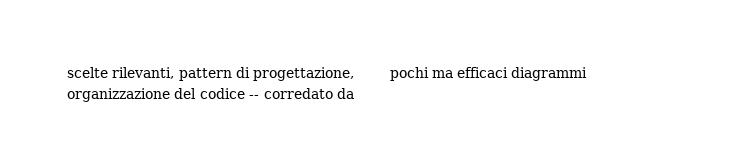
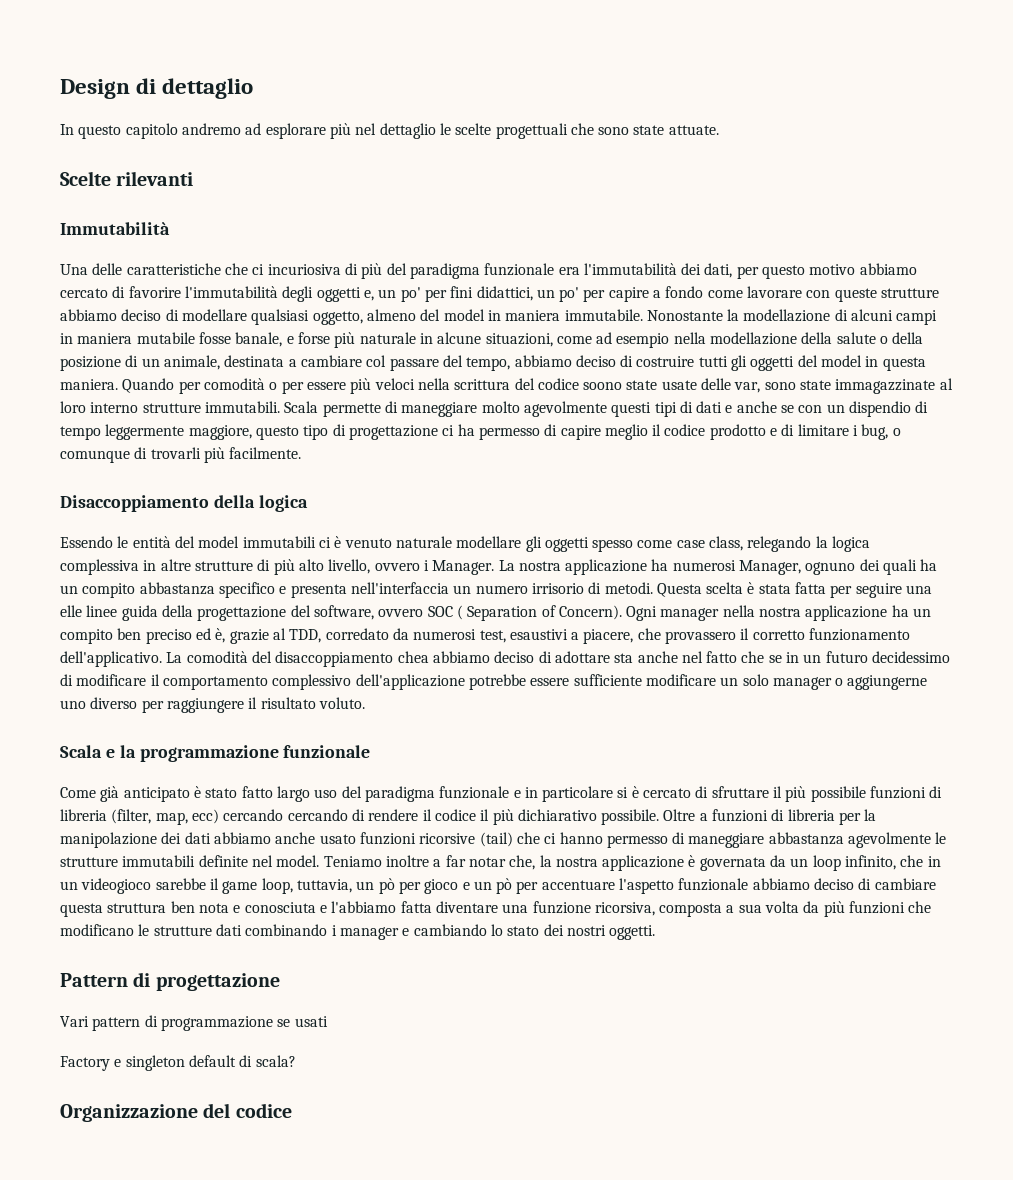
[67,67,354,81] [67,88,354,102] [390,67,587,81] scelte rilevanti, pattern di progettazione, organizzazione del codice -- corredato da pochi ma efficaci diagrammi -> [60,78,254,99] [60,123,719,139] [60,171,194,186] [60,222,170,235] [60,263,917,279] [60,286,940,302] [60,309,938,325] [60,332,924,348] [60,355,926,371] [60,378,953,394] [60,401,929,417] [60,424,901,440] [60,447,302,463] [60,495,308,512] [60,536,871,552] [60,559,938,575] [60,582,933,598] [60,605,932,621] [60,628,911,644] [60,651,951,667] [60,674,928,690] [60,697,365,713] [60,745,371,762] [60,786,943,802] [60,809,877,825] [60,832,947,848] [60,855,941,871] [60,878,936,894] [60,901,932,917] [60,924,656,940] [60,972,280,991] [60,1015,328,1031] [60,1055,296,1071] [60,1103,292,1122] Design di dettaglio // In questo capitolo andremo ad esplorare più nel dettaglio le scelte progettuali che sono state attuate. // Scelte rilevanti // Immutabilità // Una delle caratteristiche che ci incuriosiva di più del paradigma funzionale era l'immutabilità dei dati, per questo motivo abbiamo cercato di favorire l'immutabilità degli oggetti e, un po' per fini didattici, un po' per capire a fondo come lavorare con queste strutture abbiamo deciso di modellare qualsiasi oggetto, almeno del model in maniera immutabile. Nonostante la modellazione di alcuni campi in maniera mutabile fosse banale, e forse più naturale in alcune situazioni, come ad esempio nella modellazione della salute o della posizione di un animale, destinata a cambiare col passare del tempo, abbiamo deciso di costruire tutti gli oggetti del model in questa maniera. Quando per comodità o per essere più veloci nella scrittura del codice soono state usate delle var, sono state immagazzinate al loro interno strutture immutabili. Scala permette di maneggiare molto agevolmente questi tipi di dati e anche se con un dispendio di tempo leggermente maggiore, questo tipo di progettazione ci ha permesso di capire meglio il codice prodotto e di limitare i bug, o comunque di trovarli più facilmente. // Disaccoppiamento della logica // Essendo le entità del model immutabili ci è venuto naturale modellare gli oggetti spesso come case class, relegando la logica complessiva in altre strutture di più alto livello, ovvero i Manager. La nostra applicazione ha numerosi Manager, ognuno dei quali ha un compito abbastanza specifico e presenta nell'interfaccia un numero irrisorio di metodi. Questa scelta è stata fatta per seguire una elle linee guida della progettazione del software, ovvero SOC ( Separation of Concern). Ogni manager nella nostra applicazione ha un compito ben preciso ed è, grazie al TDD, corredato da numerosi test, esaustivi a piacere, che provassero il corretto funzionamento dell'applicativo. La comodità del disaccoppiamento chea abbiamo deciso di adottare sta anche nel fatto che se in un futuro decidessimo di modificare il comportamento complessivo dell'applicazione potrebbe essere sufficiente modificare un solo manager o aggiungerne uno diverso per raggiungere il risultato voluto. // Scala e la programmazione funzionale // Come già anticipato è stato fatto largo uso del paradigma funzionale e in particolare si è cercato di sfruttare il più possibile funzioni di libreria (filter, map, ecc) cercando cercando di rendere il codice il più dichiarativo possibile. Oltre a funzioni di libreria per la manipolazione dei dati abbiamo anche usato funzioni ricorsive (tail) che ci hanno permesso di maneggiare abbastanza agevolmente le strutture immutabili definite nel model. Teniamo inoltre a far notar che, la nostra applicazione è governata da un loop infinito, che in un videogioco sarebbe il game loop, tuttavia, un pò per gioco e un pò per accentuare l'aspetto funzionale abbiamo deciso di cambiare questa struttura ben nota e conosciuta e l'abbiamo fatta diventare una funzione ricorsiva, composta a sua volta da più funzioni che modificano le strutture dati combinando i manager e cambiando lo stato dei nostri oggetti. // Pattern di progettazione // Vari pattern di programmazione se usati // Factory e singleton default di scala? // Organizzazione del codice

